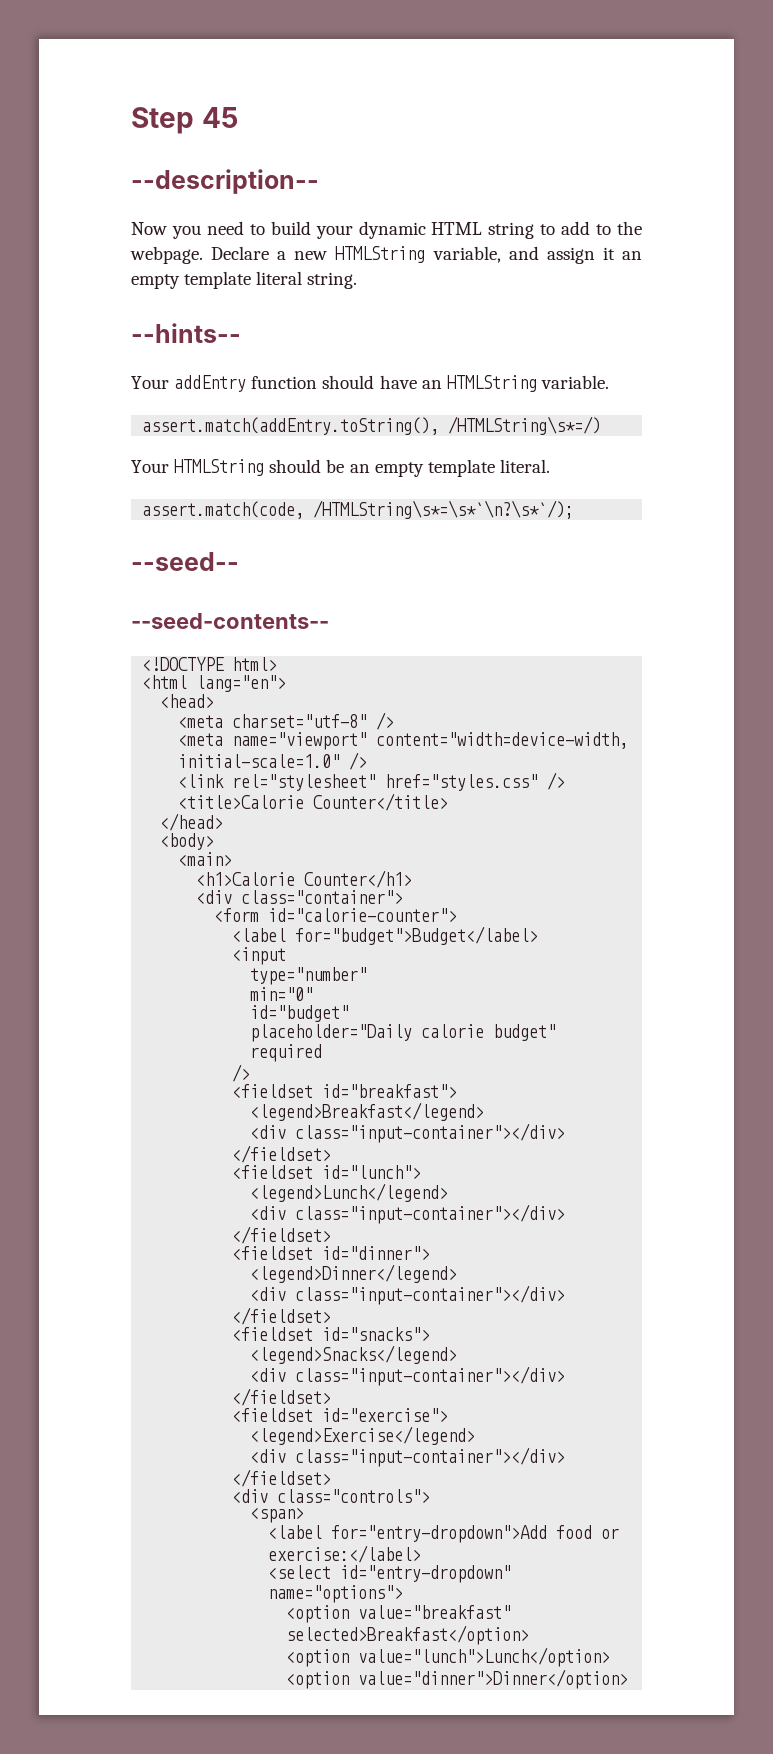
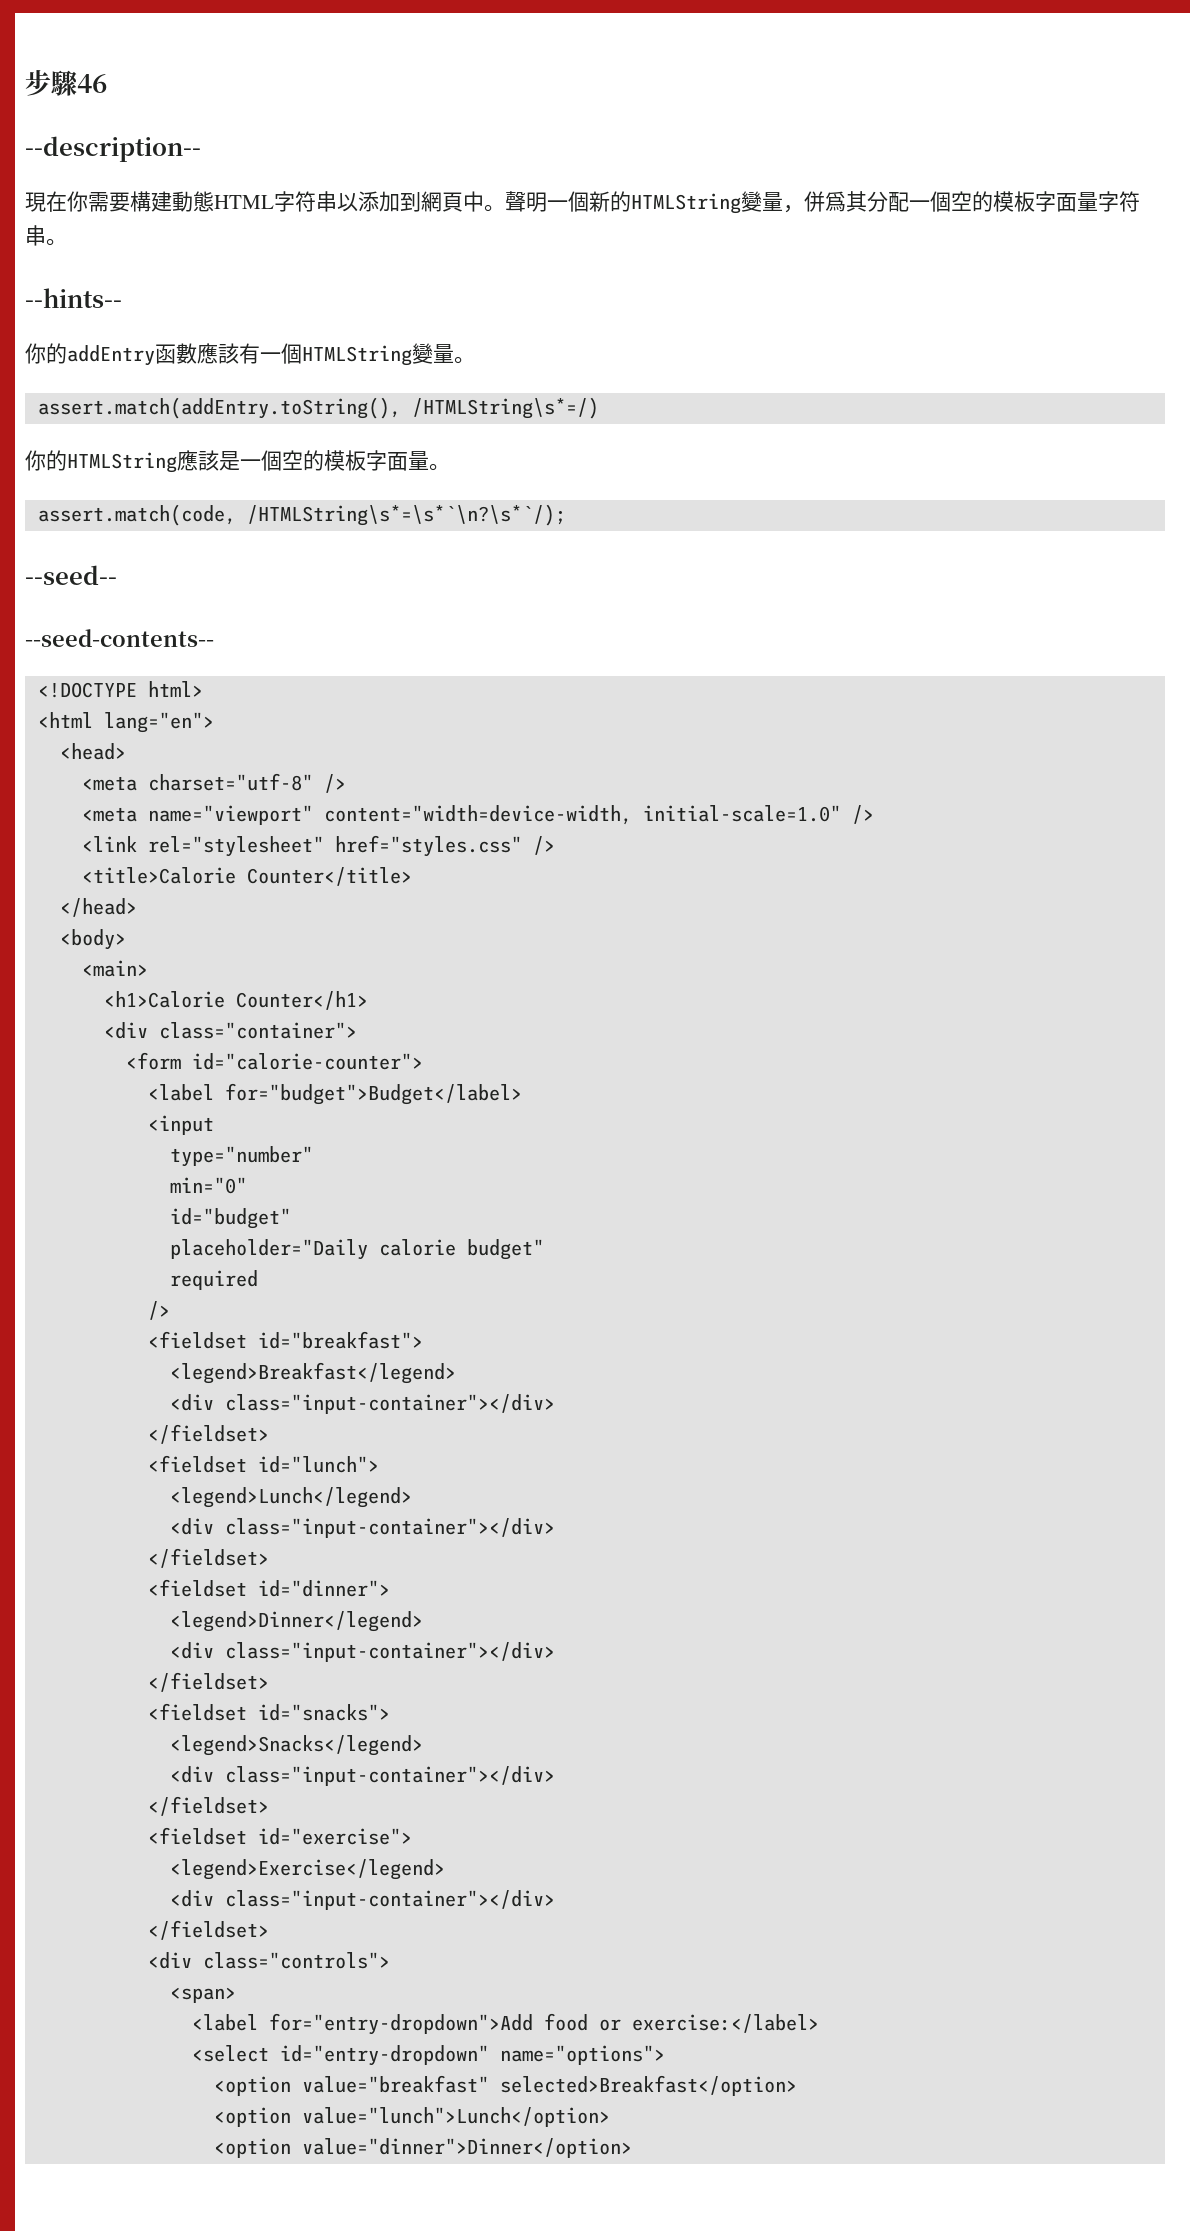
[131,107,238,134] Step 45 -> [25,70,107,96] 步驟46
[131,221,643,239] [130,246,642,264] [131,271,358,289] [131,323,241,343] [131,375,609,392] [142,416,602,435] [131,459,550,477] Now you need to build your dynamic HTML string to add to the webpage. Declare a new HTMLString variable, and assign it an empty template literal string. // --hints-- // Your addEntry function should have an HTMLString variable. // assert.match(addEntry.toString(), /HTMLString\s*=/) // Your HTMLString should be an empty template literal. -> [25,191,1140,214] [25,225,67,246] [25,288,122,308] [25,343,475,366] [37,397,599,419] [25,450,450,473] 現在你需要構建動態HTML字符串以添加到網頁中。聲明一個新的HTMLString變量，併爲其分配一個空的模板字面量字符串。 // --hints-- // 你的addEntry函數應該有一個HTMLString變量。 // assert.match(addEntry.toString(), /HTMLString\s*=/) // 你的HTMLString應該是一個空的模板字面量。

